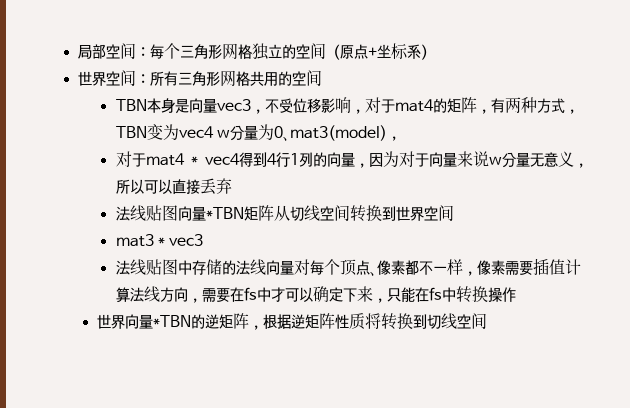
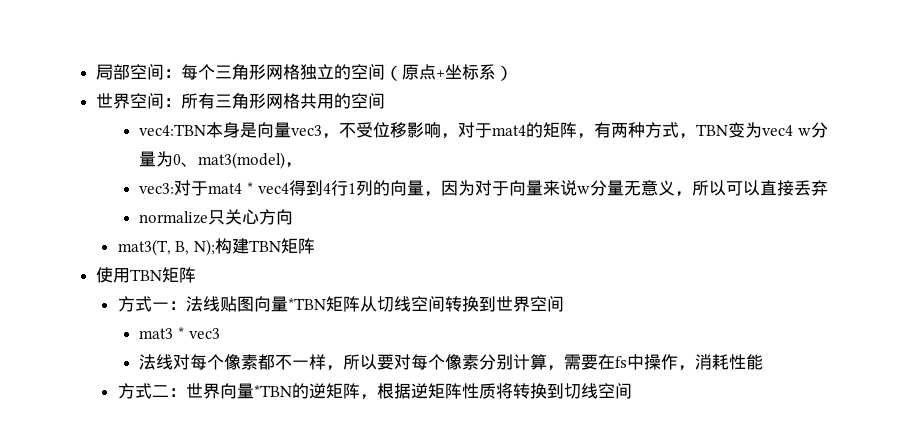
[115,99,147,111] TBN -> [139,124,207,136] vec4:TBN
(401, 138) none -> [139,183,175,194] vec3:
(232, 186) none -> [139,209,294,225] [117,238,315,256] [96,267,197,283] [117,296,186,312] normalize只关心方向 // mat3(T, B, N);构建TBN矩阵 // 使用TBN矩阵 // 方式一：
[145,258,581,276] [115,286,516,303] 贴图中存储的法线向量对每个顶点、像素都不一样，像素需要插值计算法线方向，需要在fs中才可以确定下来，只能在fs中转换操作 // -> [173,354,764,371] [117,383,186,399] 对每个像素都不一样，所以要对每个像素分别计算，需要在fs中操作，消耗性能 // 方式二：

